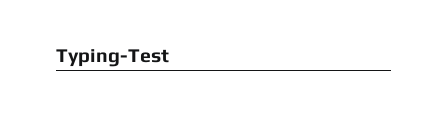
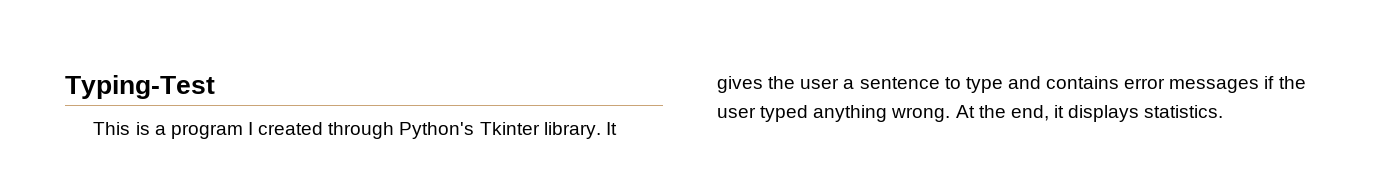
(169, 58) none -> [93,122,617,139] [717,76,1306,93] [717,105,1224,122] // This is a program I created through Python's Tkinter library. It gives the user a sentence to type and contains error messages if the user typed anything wrong. At the end, it displays statistics.

